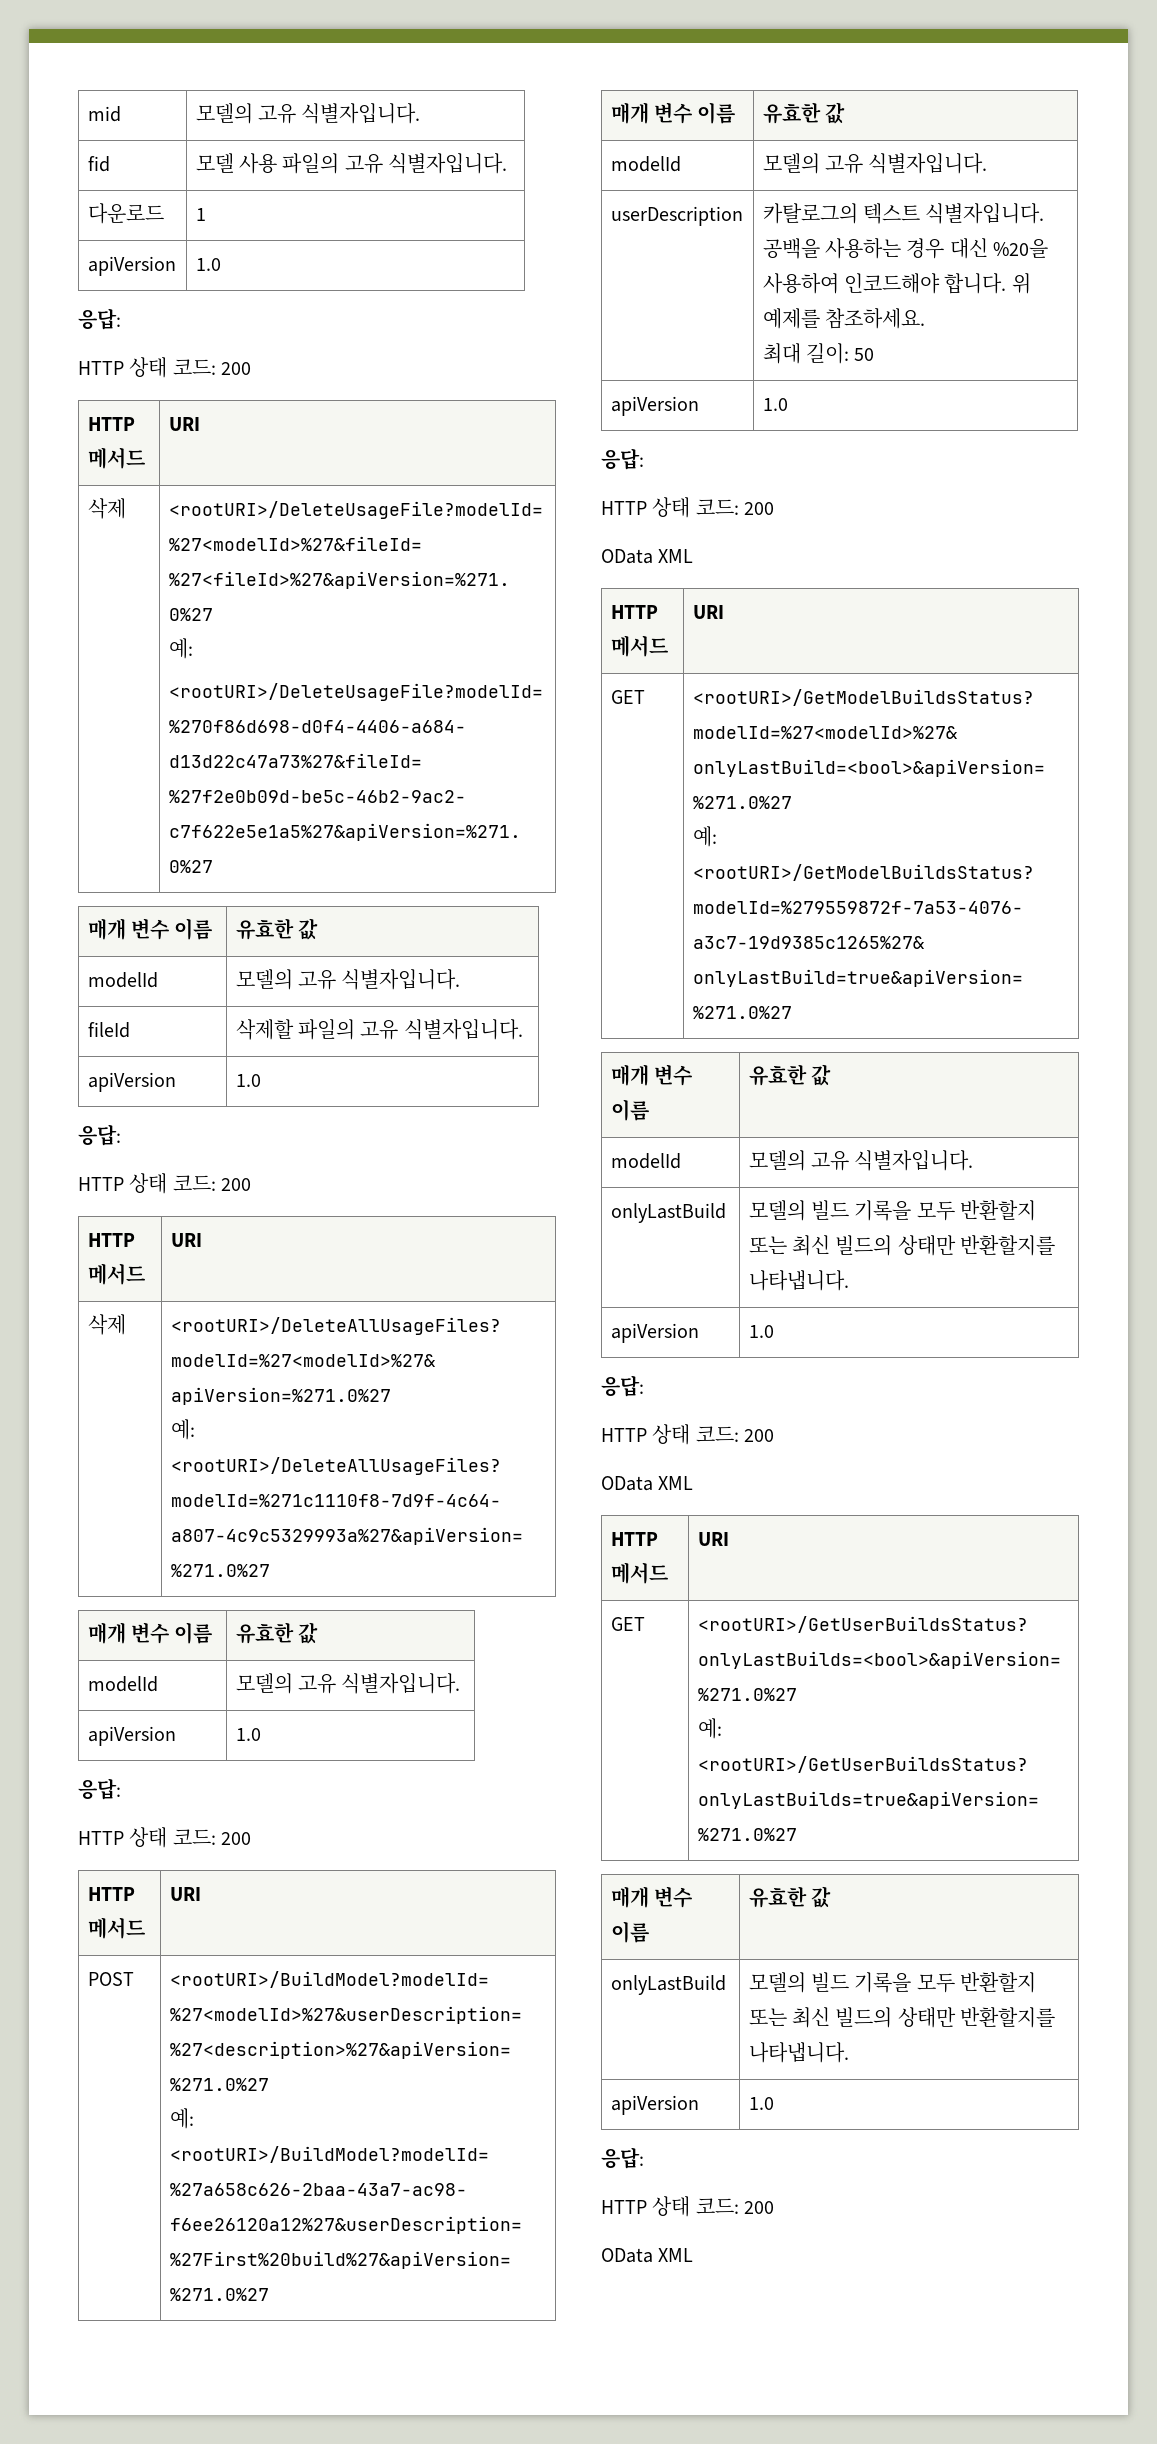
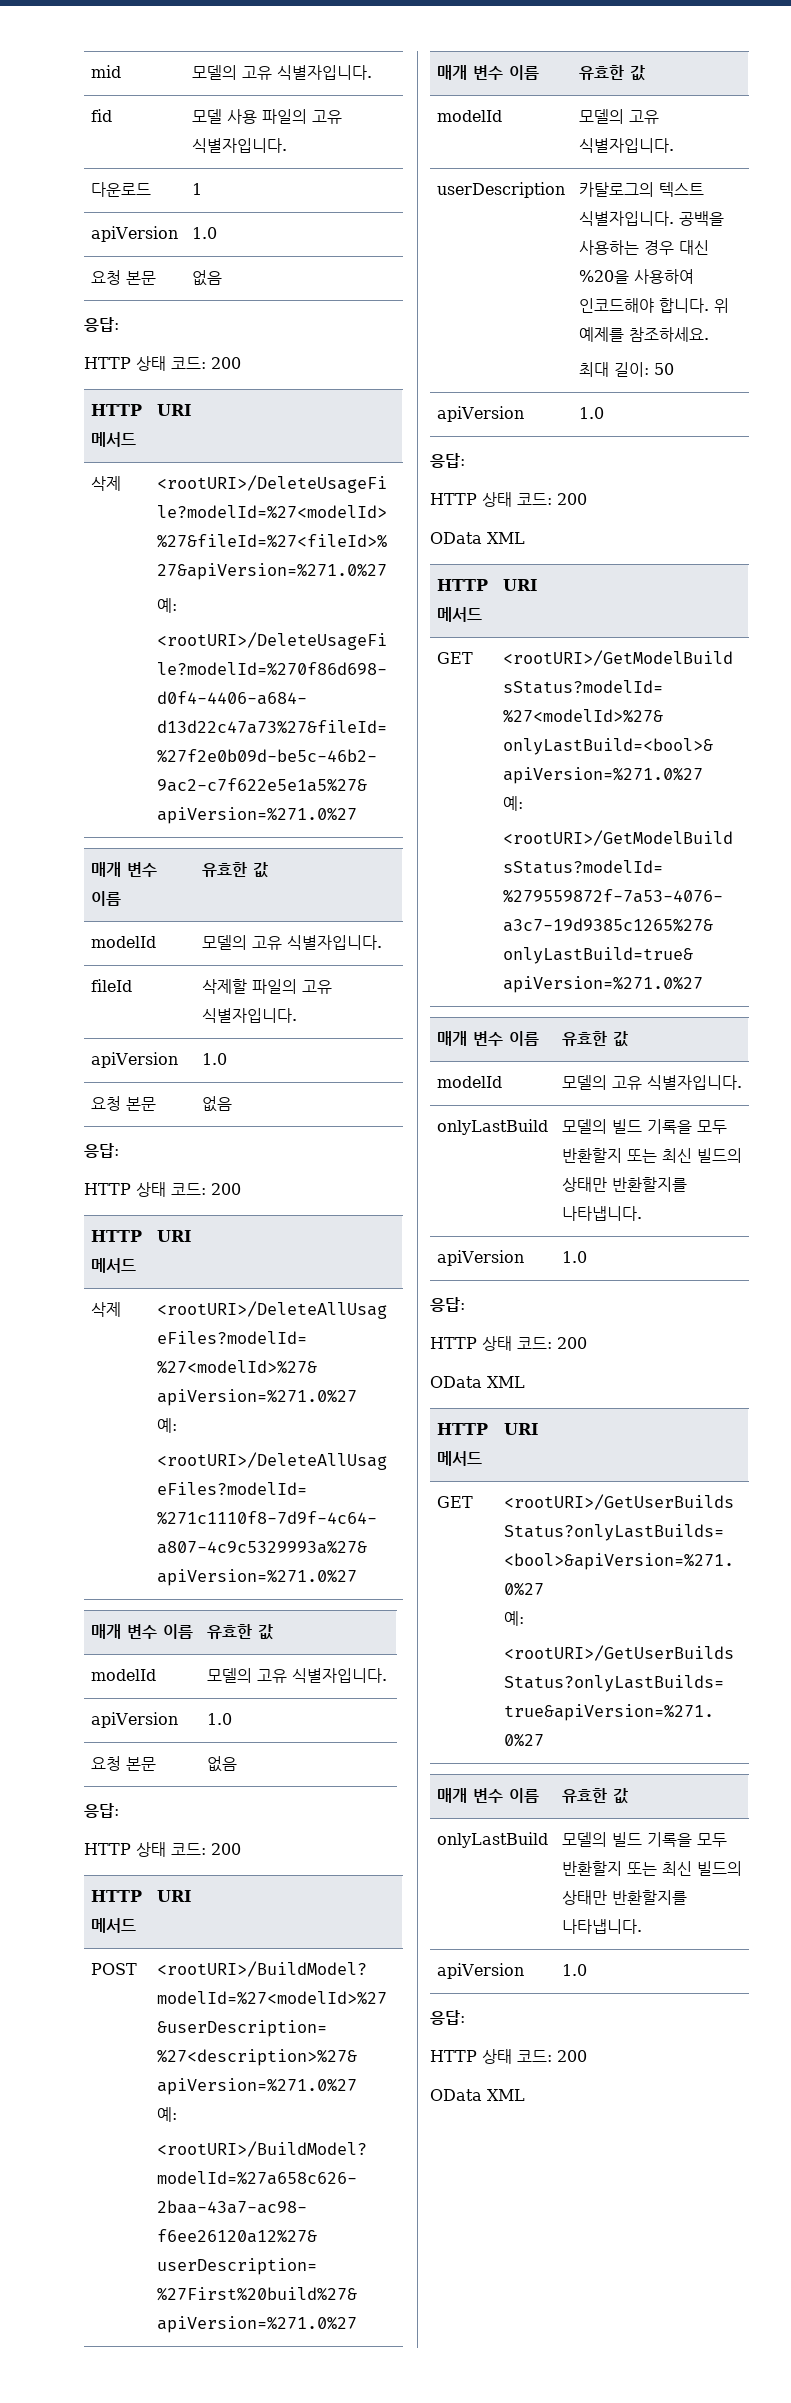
(221, 264) none -> [90,270,156,285] [191,270,222,286] // 요청 본문 | 없음
(261, 1080) none -> [90,1096,156,1111] [201,1096,232,1112] // 요청 본문 | 없음
(261, 1734) none -> [90,1756,156,1771] [206,1756,237,1772] // 요청 본문 | 없음

